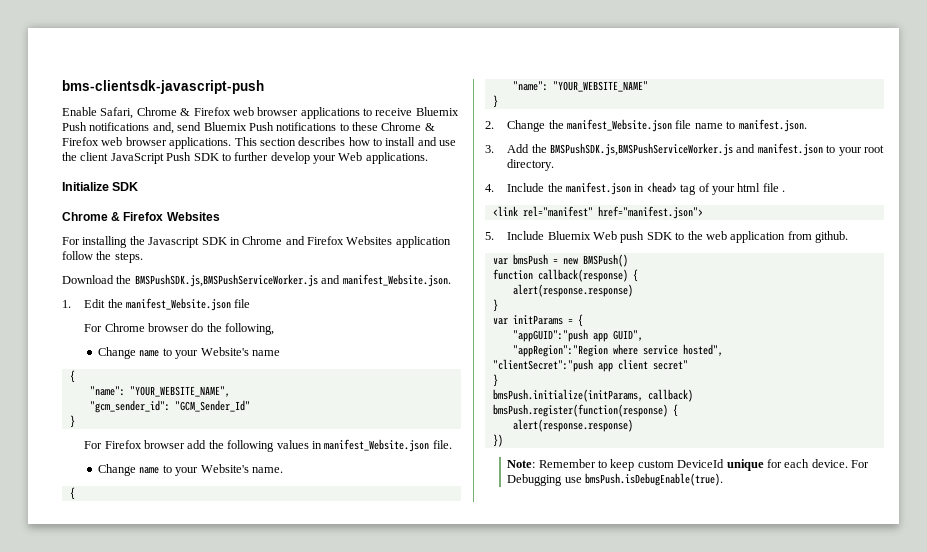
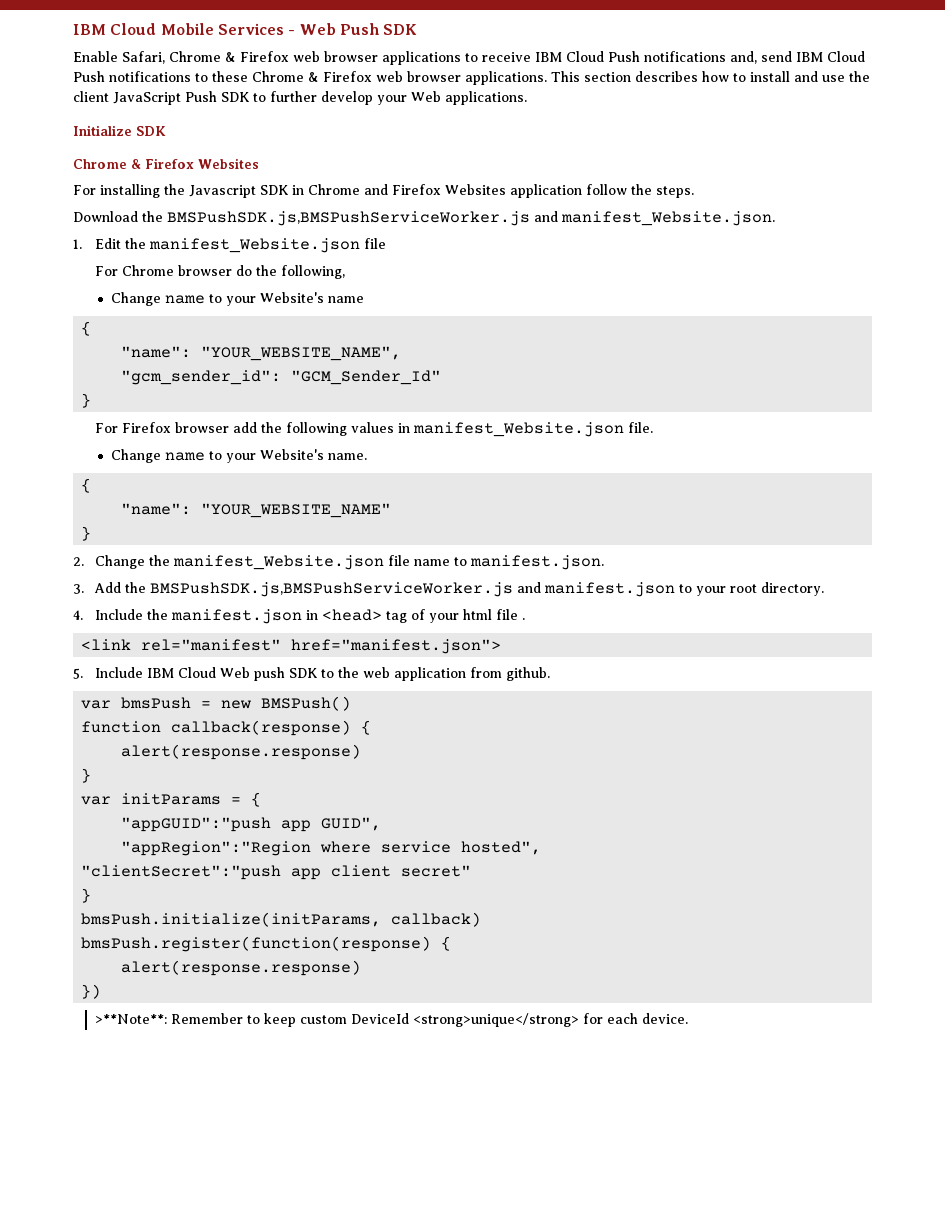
[62,80,264,94] bms-clientsdk-javascript-push -> [73,23,418,35] IBM Cloud Mobile Services - Web Push SDK
[415,107,459,116] Bluemix -> [535,51,604,62] IBM Cloud
[203,122,247,131] Bluemix -> [796,51,865,62] IBM Cloud
[547,231,591,240] Bluemix -> [147,667,217,678] IBM Cloud
[507,460,536,468] Note: -> [95,1014,168,1024] >**Note**:
[726,459,764,471] unique -> [413,1013,580,1027] <strong>unique</strong>
[851,460,870,468] [507,473,724,486] For Debugging use bmsPush.isDebugEnable(true). -> (689, 1018) none

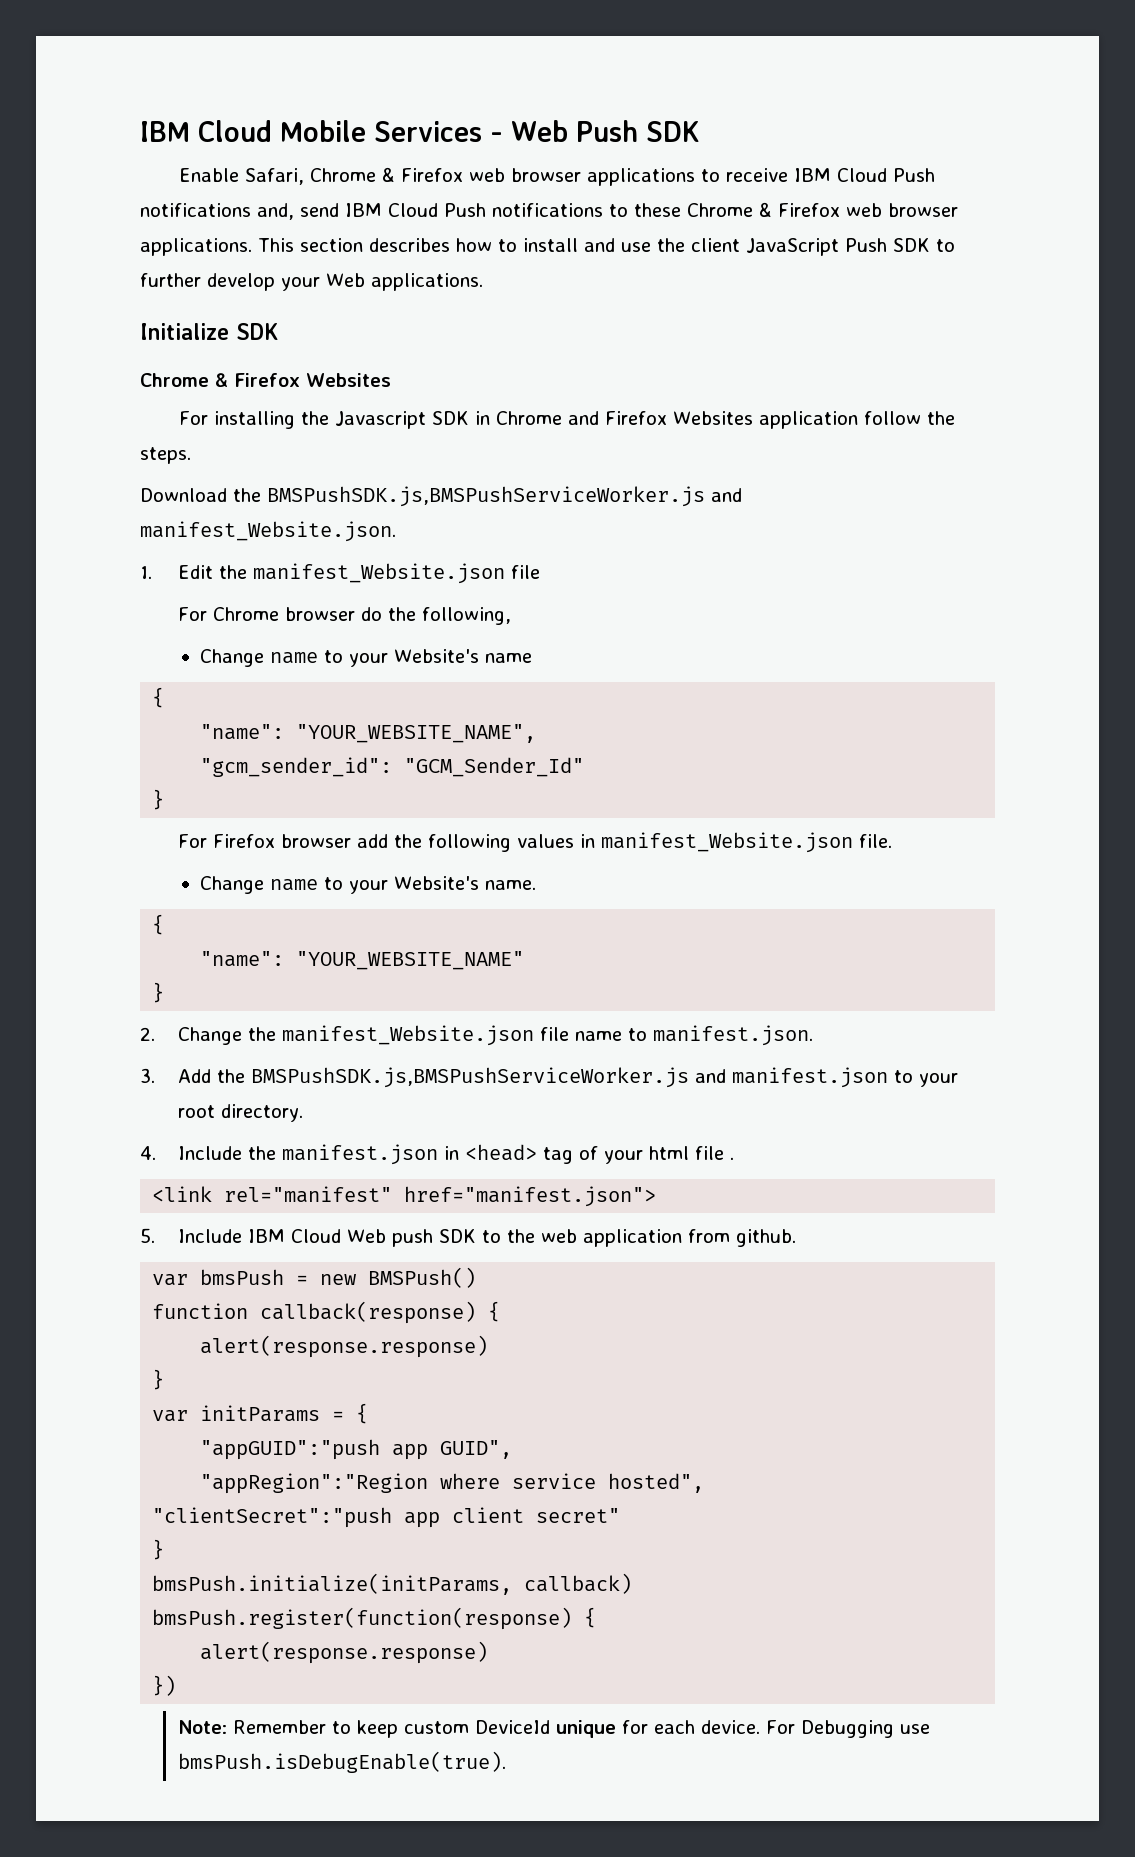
[95,1014,168,1024] >**Note**: -> [177,1720,227,1734] Note:
[413,1013,580,1027] <strong>unique</strong> -> [555,1720,616,1738] unique
(689, 1018) none -> [765,1720,930,1738] [177,1751,506,1773] For Debugging use bmsPush.isDebugEnable(true).

